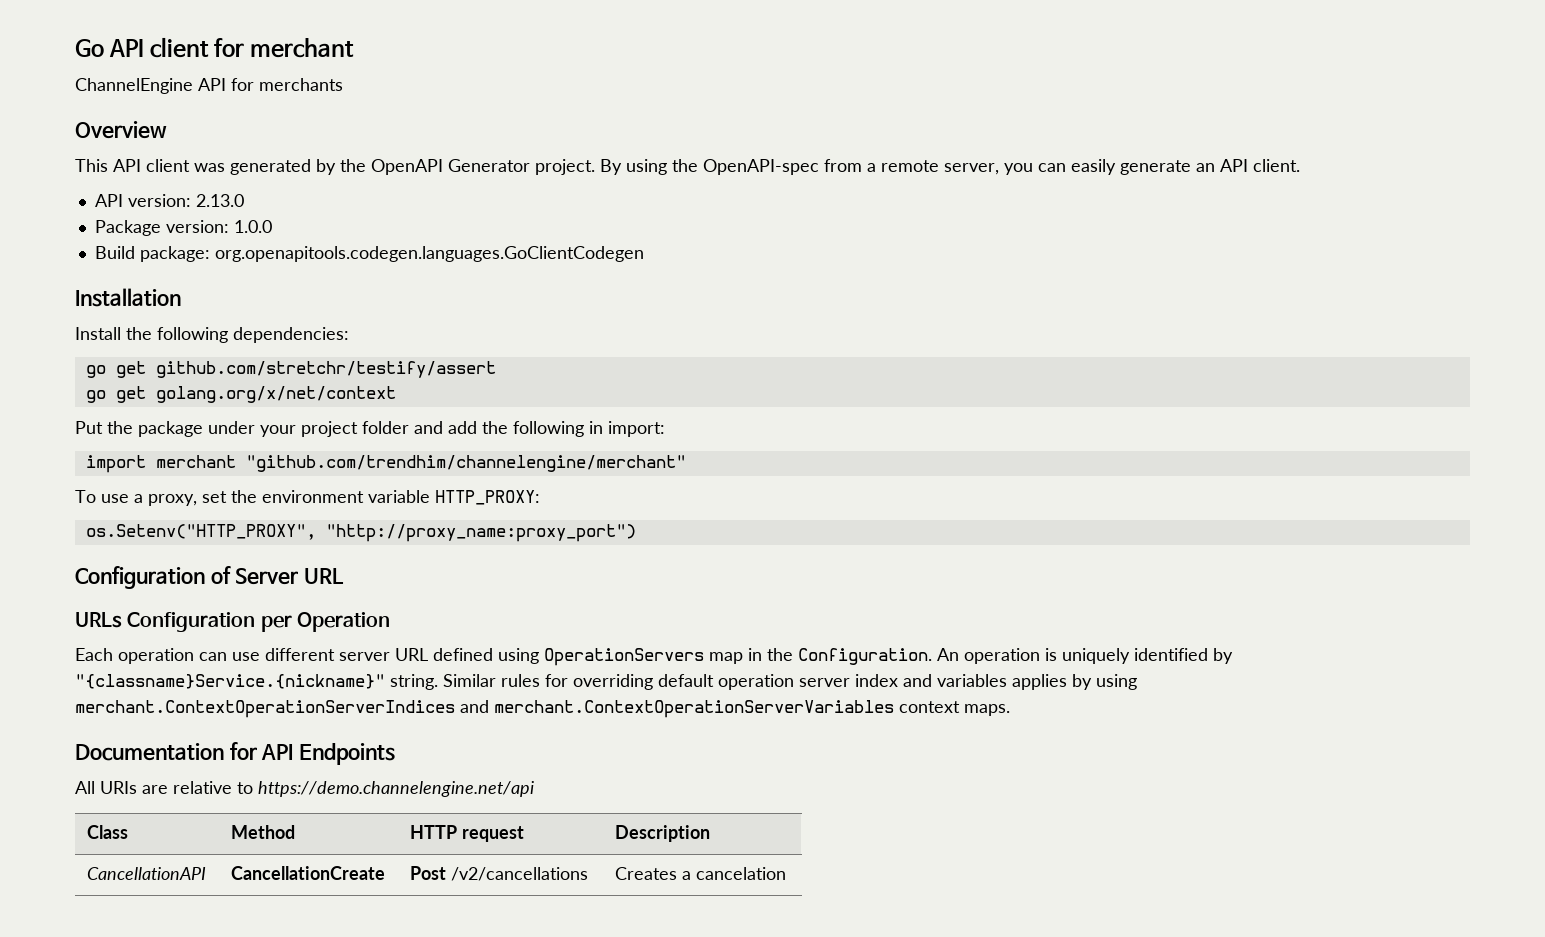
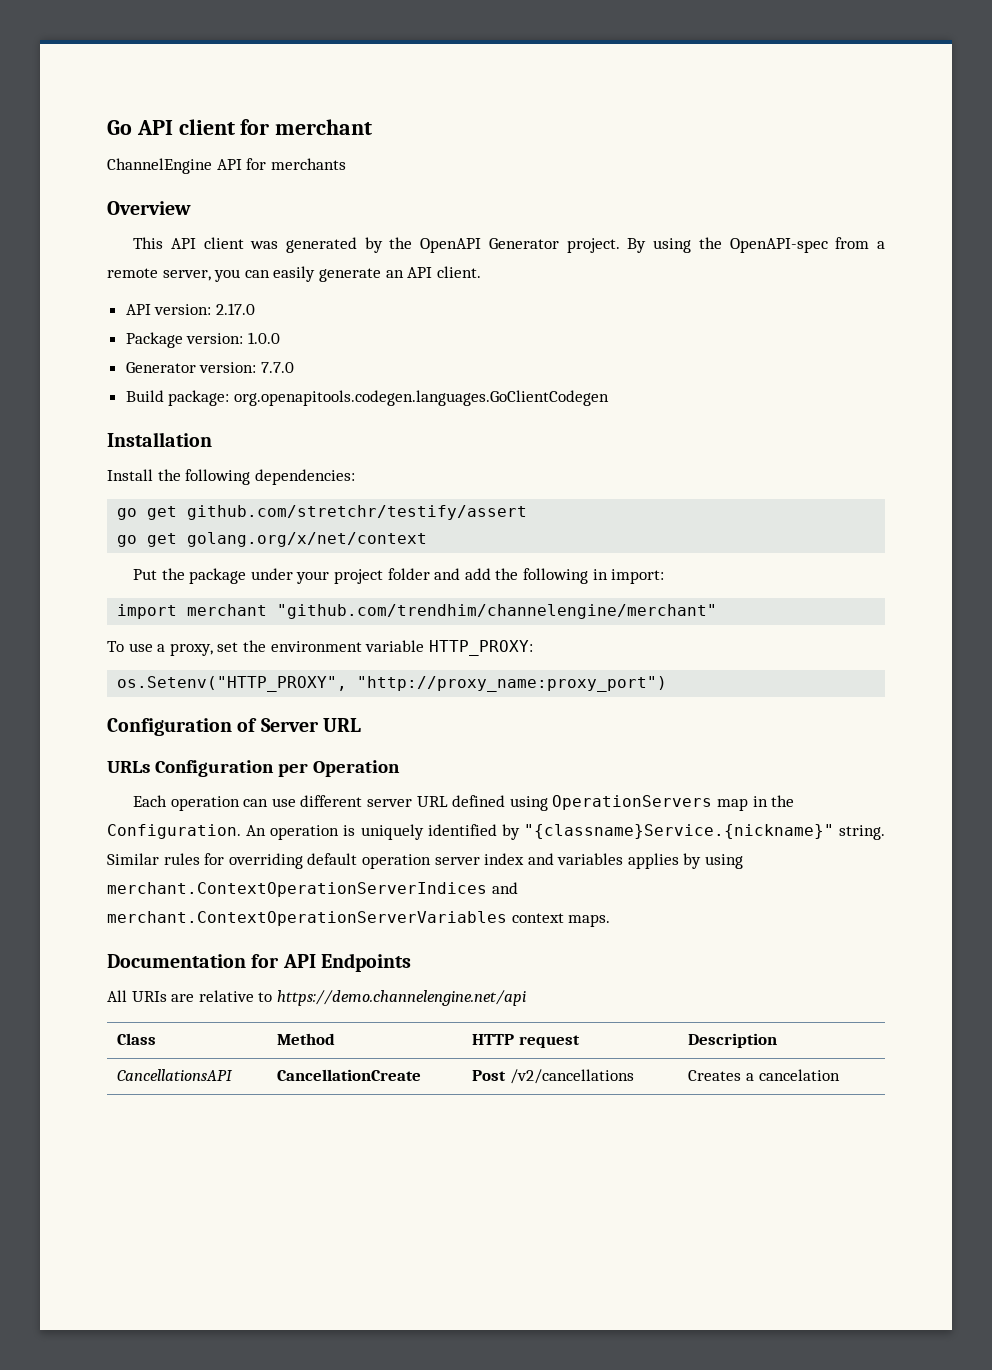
[195,194,244,207] 2.13.0 -> [215,303,255,315] 2.17.0
(272, 226) none -> [125,362,294,373] // Generator version: 7.7.0
[87,867,207,880] CancellationAPI -> [117,1069,234,1081] CancellationsAPI

